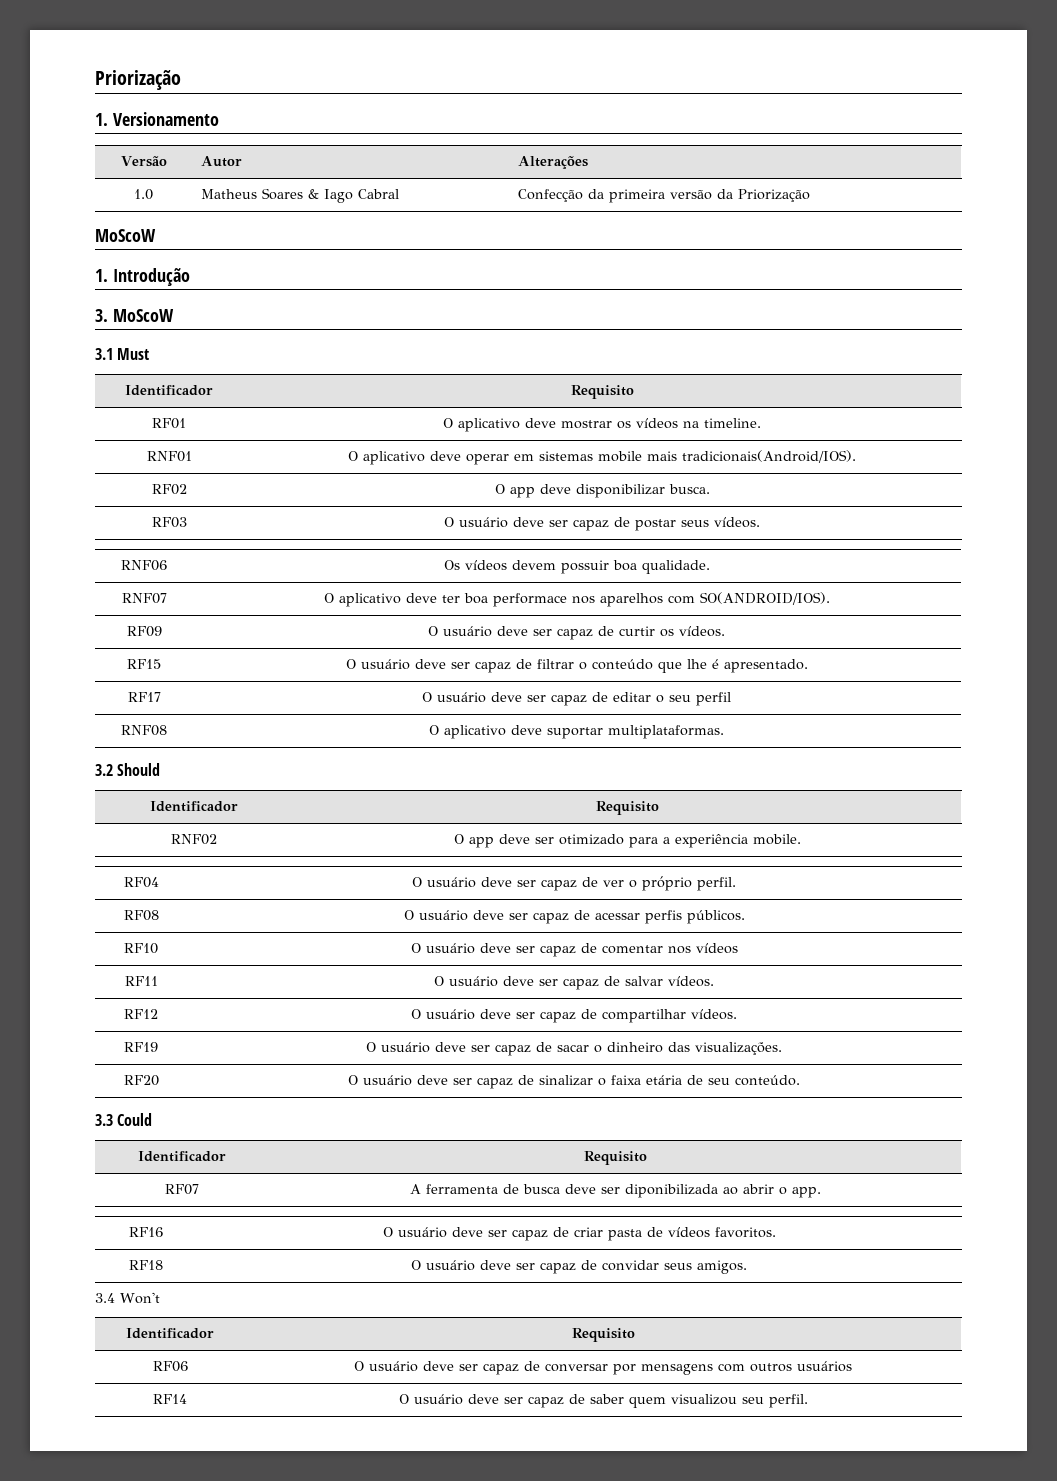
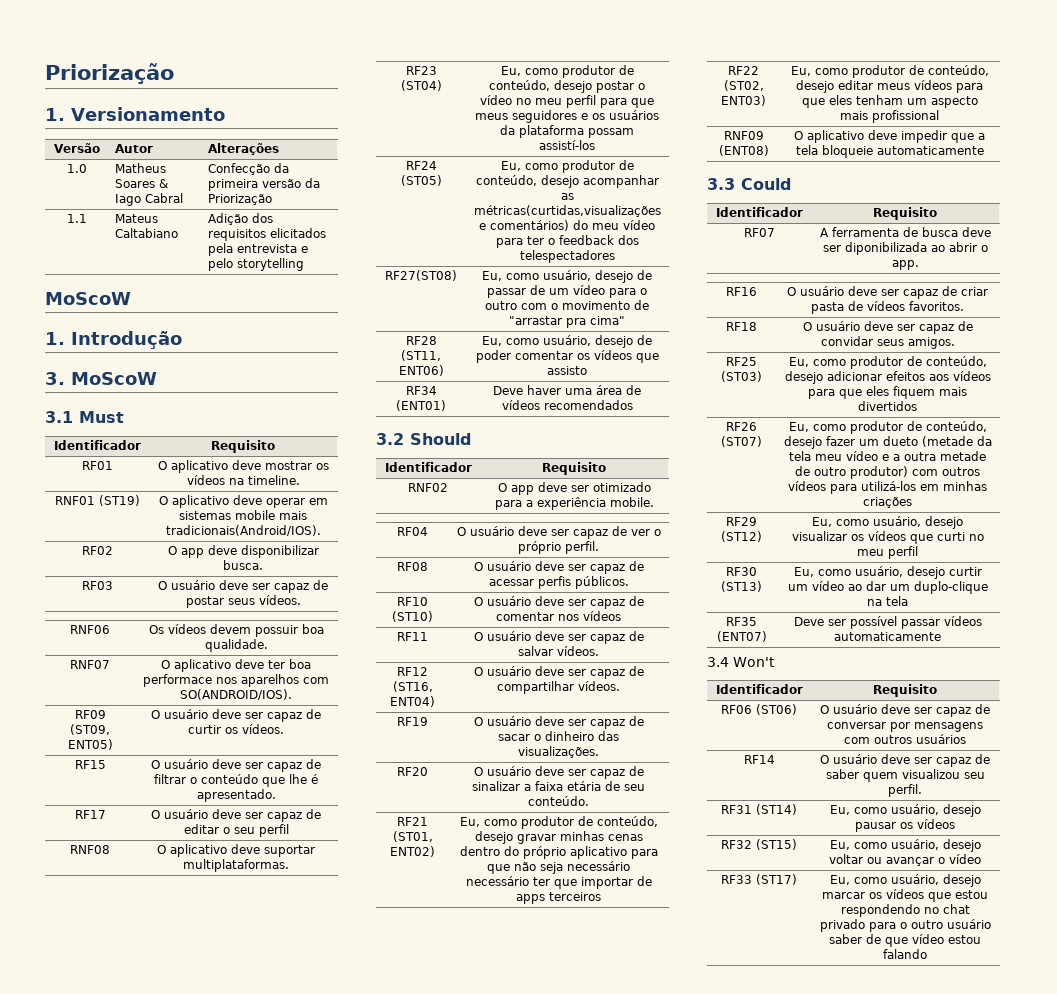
(810, 195) none -> [66,214,87,223] [114,214,158,223] [114,228,178,238] [207,213,273,225] [207,228,326,241] [207,243,308,256] [207,258,304,271] // 1.1 | Mateus Caltabiano | Adição dos requisitos elicitados pela entrevista e pelo storytelling
(192, 456) none -> [98,495,140,506] (ST19)
(162, 631) none -> [70,724,110,735] [67,739,113,750] (ST09, ENT05)
(724, 732) none -> [405,66,437,75] [400,80,442,91] [500,65,634,78] [489,80,645,93] [480,95,654,108] [475,110,659,123] [500,125,634,138] [539,140,595,150] [405,161,437,170] [400,175,442,186] [500,160,634,173] [475,175,659,188] [560,193,574,200] [473,205,661,217] [479,220,655,231] [495,235,639,248] [519,250,615,263] [385,270,457,281] [482,270,652,283] [487,285,647,298] [485,300,649,310] [509,316,625,328] [405,336,437,345] [401,350,441,361] [398,365,444,376] [482,335,652,348] [475,350,659,363] [547,366,587,375] [405,386,437,395] [396,400,446,411] [493,385,641,395] [501,400,633,410] // RF23 (ST04) | Eu, como produtor de conteúdo, desejo postar o vídeo no meu perfil para que meus seguidores e os usuários da plataforma possam assistí-los // RF24 (ST05) | Eu, como produtor de conteúdo, desejo acompanhar as métricas(curtidas,visualizações e comentários) do meu vídeo para ter o feedback dos telespectadores // RF27(ST08) | Eu, como usuário, desejo de passar de um vídeo para o outro com o movimento de "arrastar pra cima" // RF28 (ST11, ENT06) | Eu, como usuário, desejo de poder comentar os vídeos que assisto // RF34 (ENT01) | Deve haver uma área de vídeos recomendados
(158, 948) none -> [392,611,433,622] (ST10)
(158, 1014) none -> [392,681,433,692] [390,696,435,707] (ST16, ENT04)
[598,1078,606,1086] o -> [524,784,531,791] a
(800, 1080) none -> [397,817,428,826] [392,831,433,842] [390,846,435,857] [459,816,658,829] [474,831,643,844] [459,846,658,859] [487,861,630,874] [465,876,652,889] [516,892,601,904] [728,66,759,75] [723,80,764,91] [721,95,766,106] [790,65,989,78] [796,80,983,93] [801,95,978,108] [840,110,939,123] [723,131,764,140] [718,145,769,156] [794,130,985,143] [795,145,984,158] // RF21 (ST01, ENT02) | Eu, como produtor de conteúdo, desejo gravar minhas cenas dentro do próprio aplicativo para que não seja necessário necessário ter que importar de apps terceiros // RF22 (ST02, ENT03) | Eu, como produtor de conteúdo, desejo editar meus vídeos para que eles tenham um aspecto mais profissional // RNF09 (ENT08) | O aplicativo deve impedir que a tela bloqueie automaticamente
(747, 1267) none -> [726,357,757,366] [721,371,762,382] [788,356,987,369] [784,371,991,384] [808,386,967,399] [858,401,917,411] [726,422,757,431] [721,436,762,447] [788,421,987,434] [783,436,992,449] [789,451,986,461] [795,466,980,479] [788,481,987,494] [863,497,912,508] [726,517,757,526] [721,531,762,542] [812,516,963,529] [791,531,984,544] [857,546,918,559] [726,567,757,576] [721,581,762,592] [793,566,982,579] [787,581,988,594] [867,596,908,606] [726,617,757,626] [716,631,767,642] [793,616,982,629] [834,632,941,641] // RF25 (ST03) | Eu, como produtor de conteúdo, desejo adicionar efeitos aos vídeos para que eles fiquem mais divertidos // RF26 (ST07) | Eu, como produtor de conteúdo, desejo fazer um dueto (metade da tela meu vídeo e a outra metade de outro produtor) com outros vídeos para utilizá-los em minhas criações // RF29 (ST12) | Eu, como usuário, desejo visualizar os vídeos que curti no meu perfil // RF30 (ST13) | Eu, como usuário, desejo curtir um vídeo ao dar um duplo-clique na tela // RF35 (ENT07) | Deve ser possível passar vídeos automaticamente
(188, 1366) none -> [756,704,797,715] (ST06)
(808, 1401) none -> [721,804,797,815] [829,804,981,817] [855,819,955,832] [721,839,797,850] [829,839,981,852] [829,854,981,866] [721,874,797,885] [829,874,981,887] [822,889,988,902] [840,904,970,917] [819,919,991,932] [829,934,981,947] [883,949,927,959] // RF31 (ST14) | Eu, como usuário, desejo pausar os vídeos // RF32 (ST15) | Eu, como usuário, desejo voltar ou avançar o vídeo // RF33 (ST17) | Eu, como usuário, desejo marcar os vídeos que estou respondendo no chat privado para o outro usuário saber de que vídeo estou falando

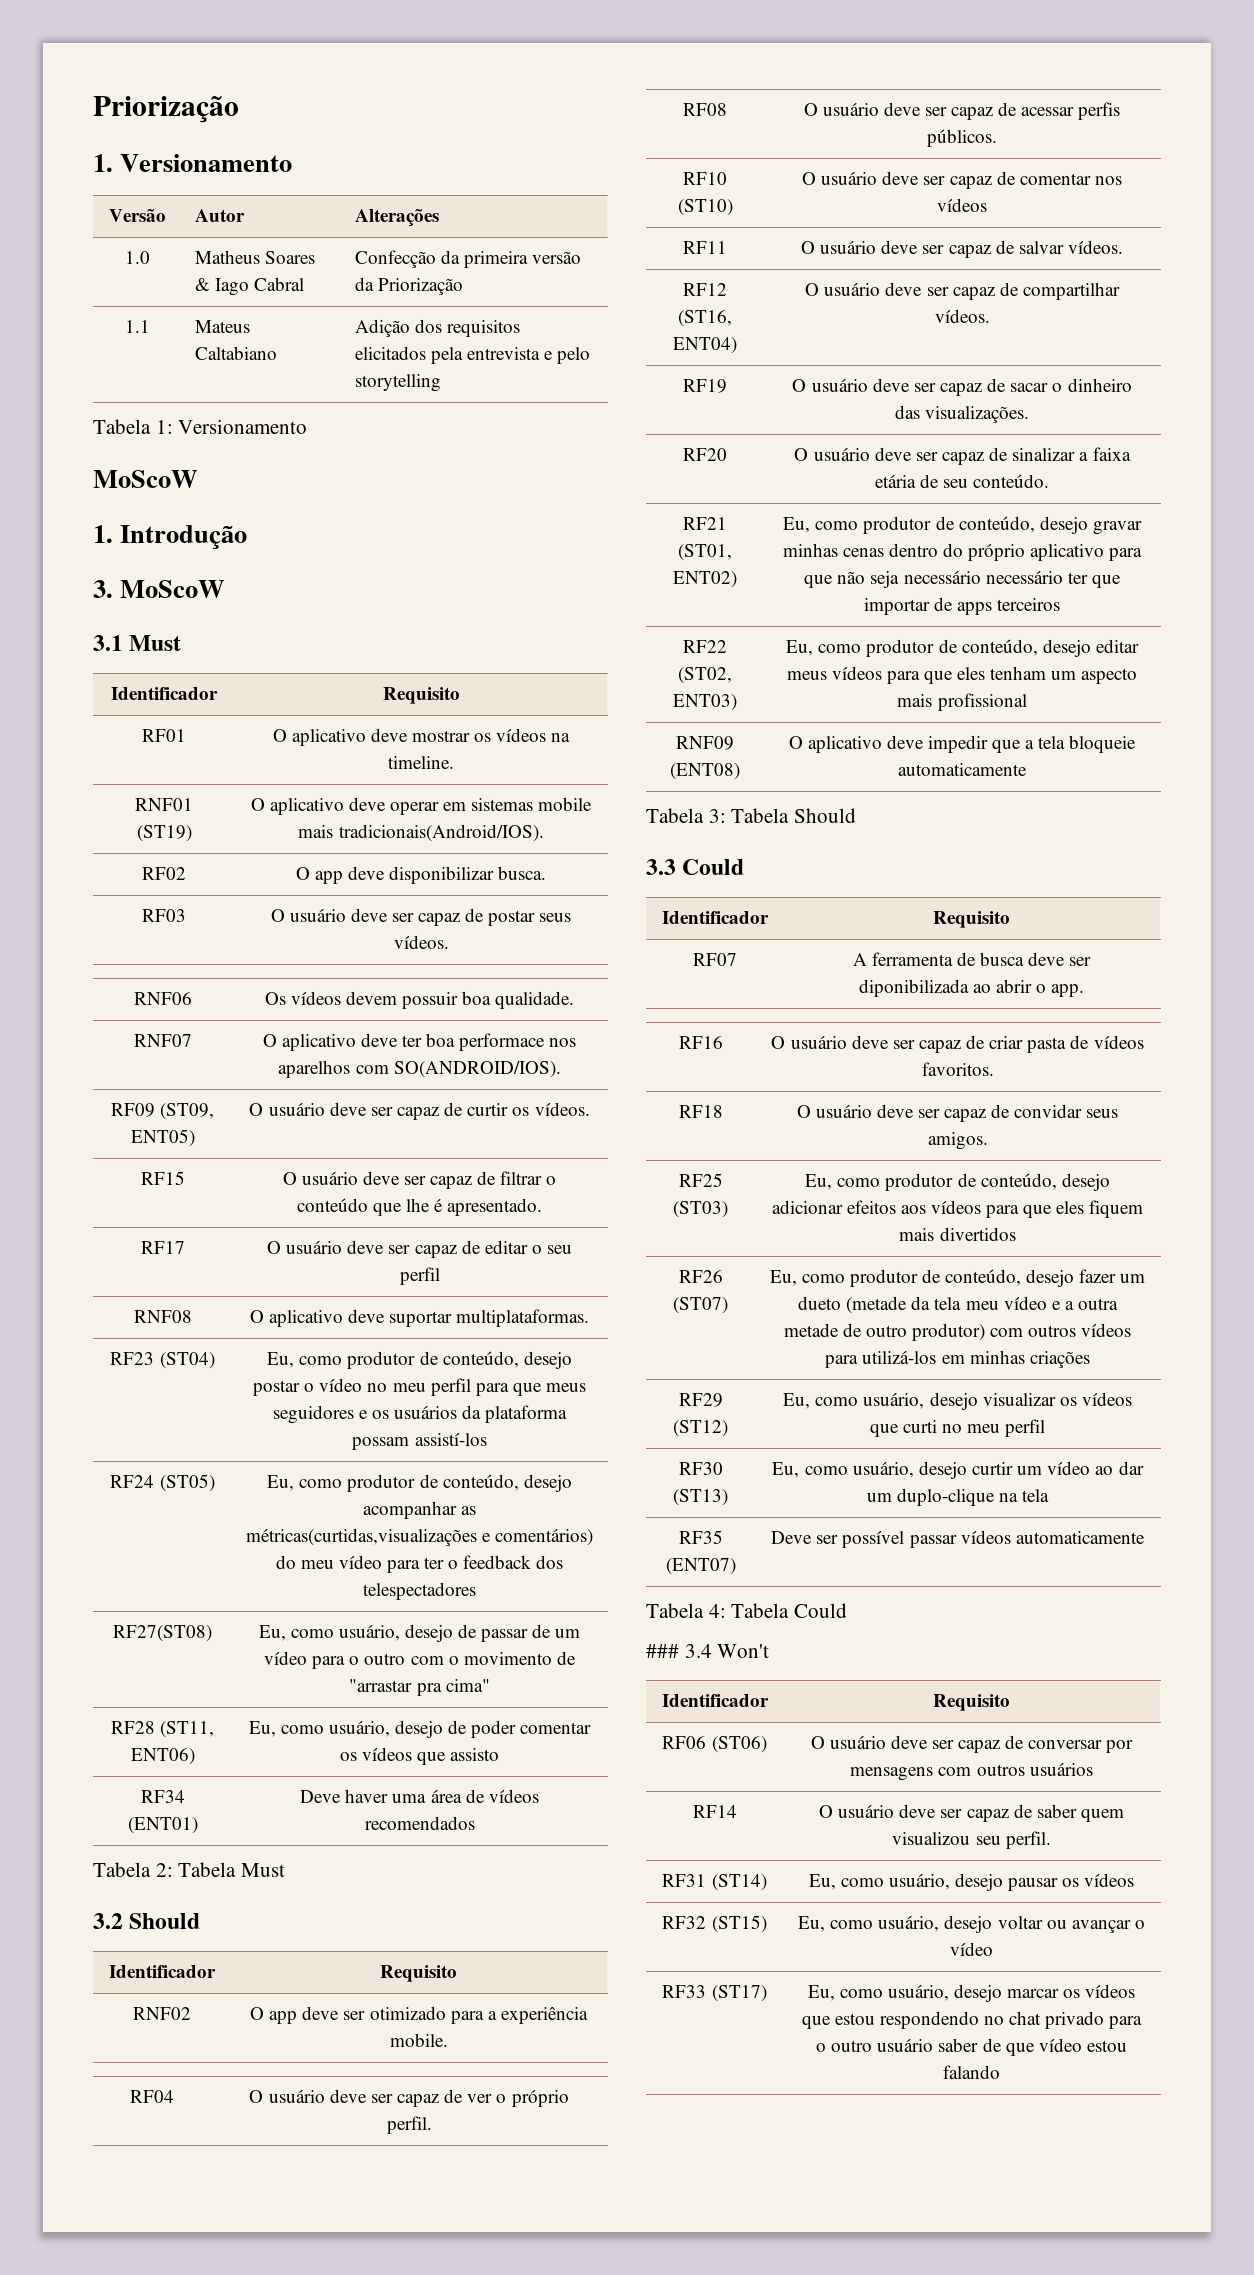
(304, 264) none -> [93,419,308,434] // Tabela 1: Versionamento
(633, 405) none -> [93,1862,286,1877] // Tabela 2: Tabela Must
(984, 150) none -> [646,808,857,823] // Tabela 3: Tabela Should
(941, 636) none -> [646,1603,848,1618] [646,1644,679,1658] Tabela 4: Tabela Could // ###

